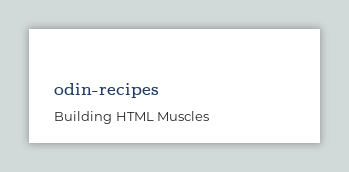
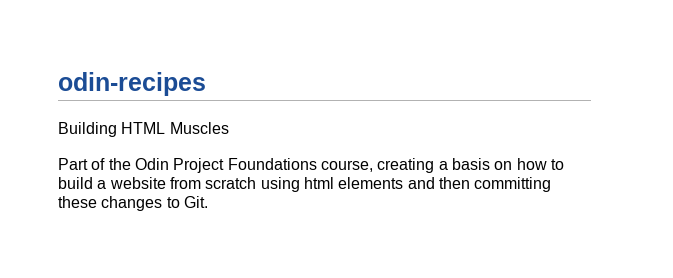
(210, 116) none -> [58,158,564,173] [58,177,552,192] [58,196,208,211] // Part of the Odin Project Foundations course, creating a basis on how to build a website from scratch using html elements and then committing these changes to Git.

